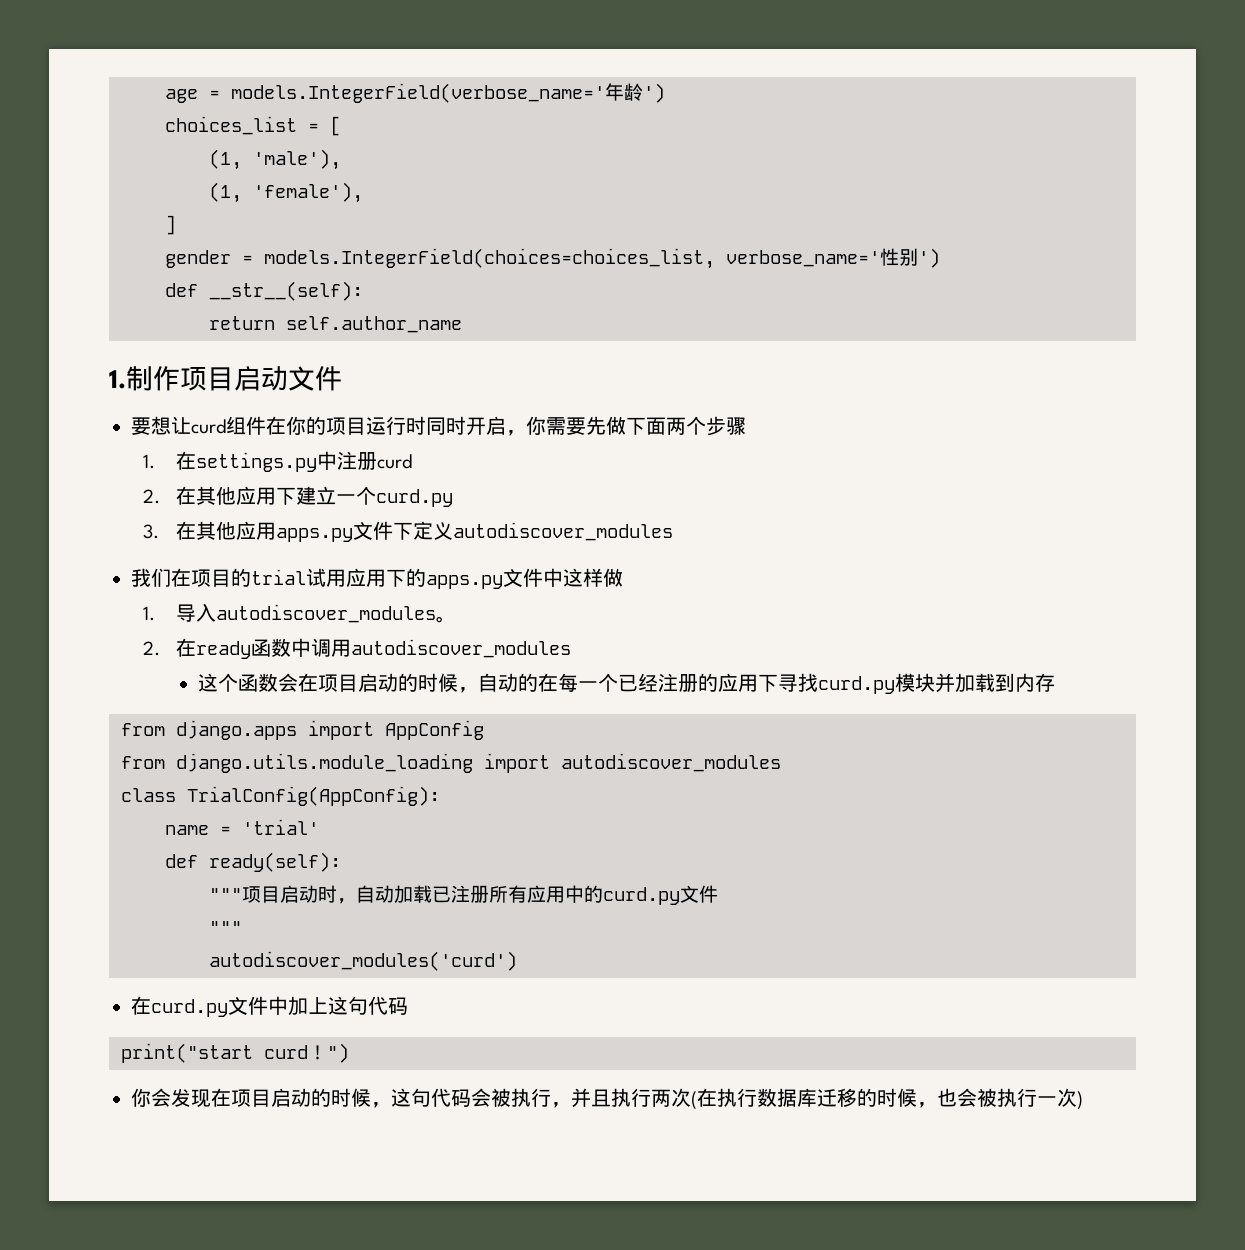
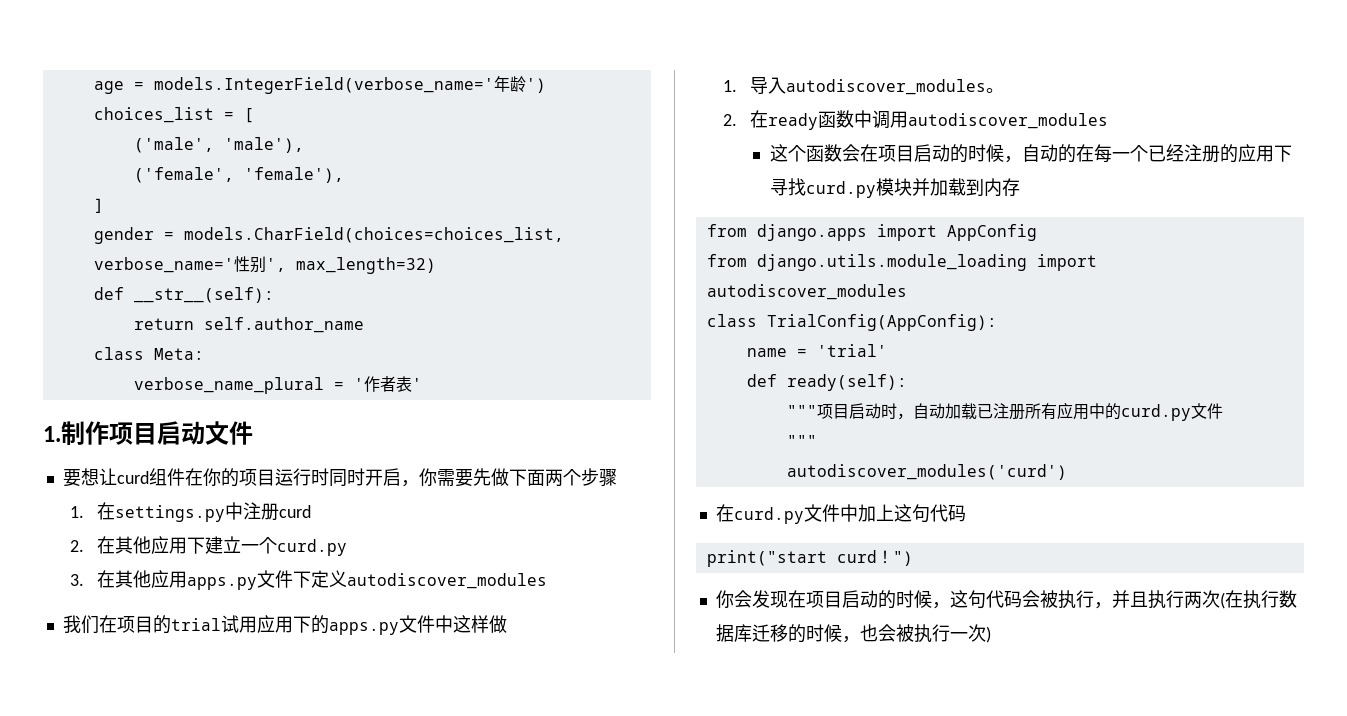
[209,149,242,170] (1, -> [133,137,214,153] ('male',
[209,182,242,203] (1, -> [133,167,234,183] ('female',
[264,248,715,269] models.IntegerField(choices=choices_list, -> [183,227,564,243] models.CharField(choices=choices_list,
[918,248,940,268] ') -> [265,257,436,274] ', max_length=32)
(462, 324) none -> [93,347,204,360] [133,376,422,394] // class Meta: // verbose_name_plural = '作者表'

